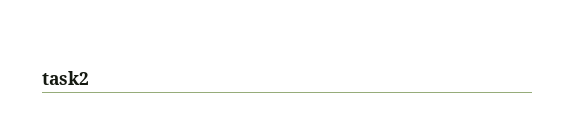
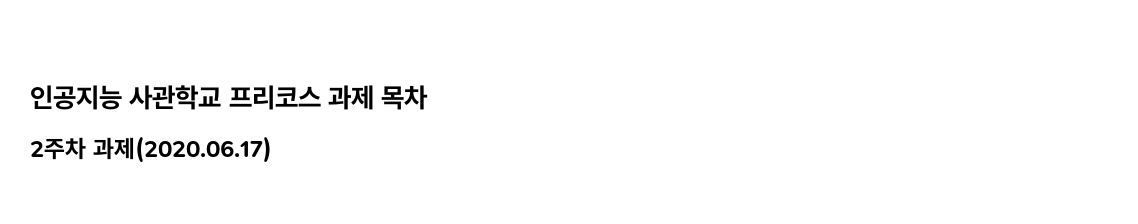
[42,71,89,85] task2 -> [30,85,429,110] [30,136,272,163] 인공지능 사관학교 프리코스 과제 목차 // 2주차 과제(2020.06.17)

